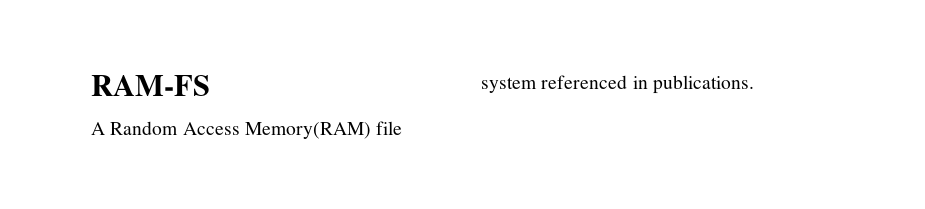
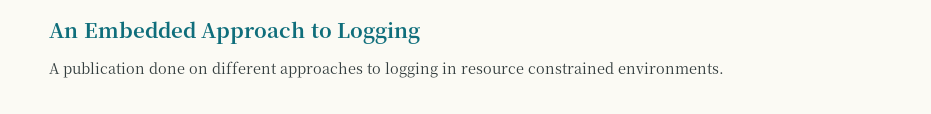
[91,75,210,96] [91,121,403,139] [481,75,754,94] RAM-FS // A Random Access Memory(RAM) file system referenced in publications. -> [49,21,421,44] [49,61,724,78] An Embedded Approach to Logging // A publication done on different approaches to logging in resource constrained environments.

